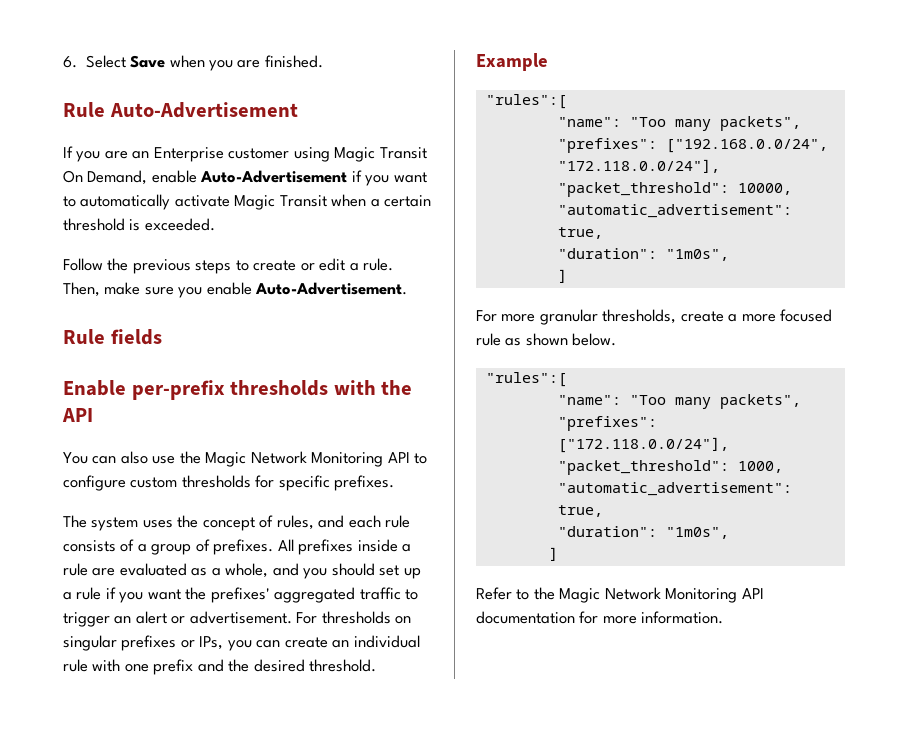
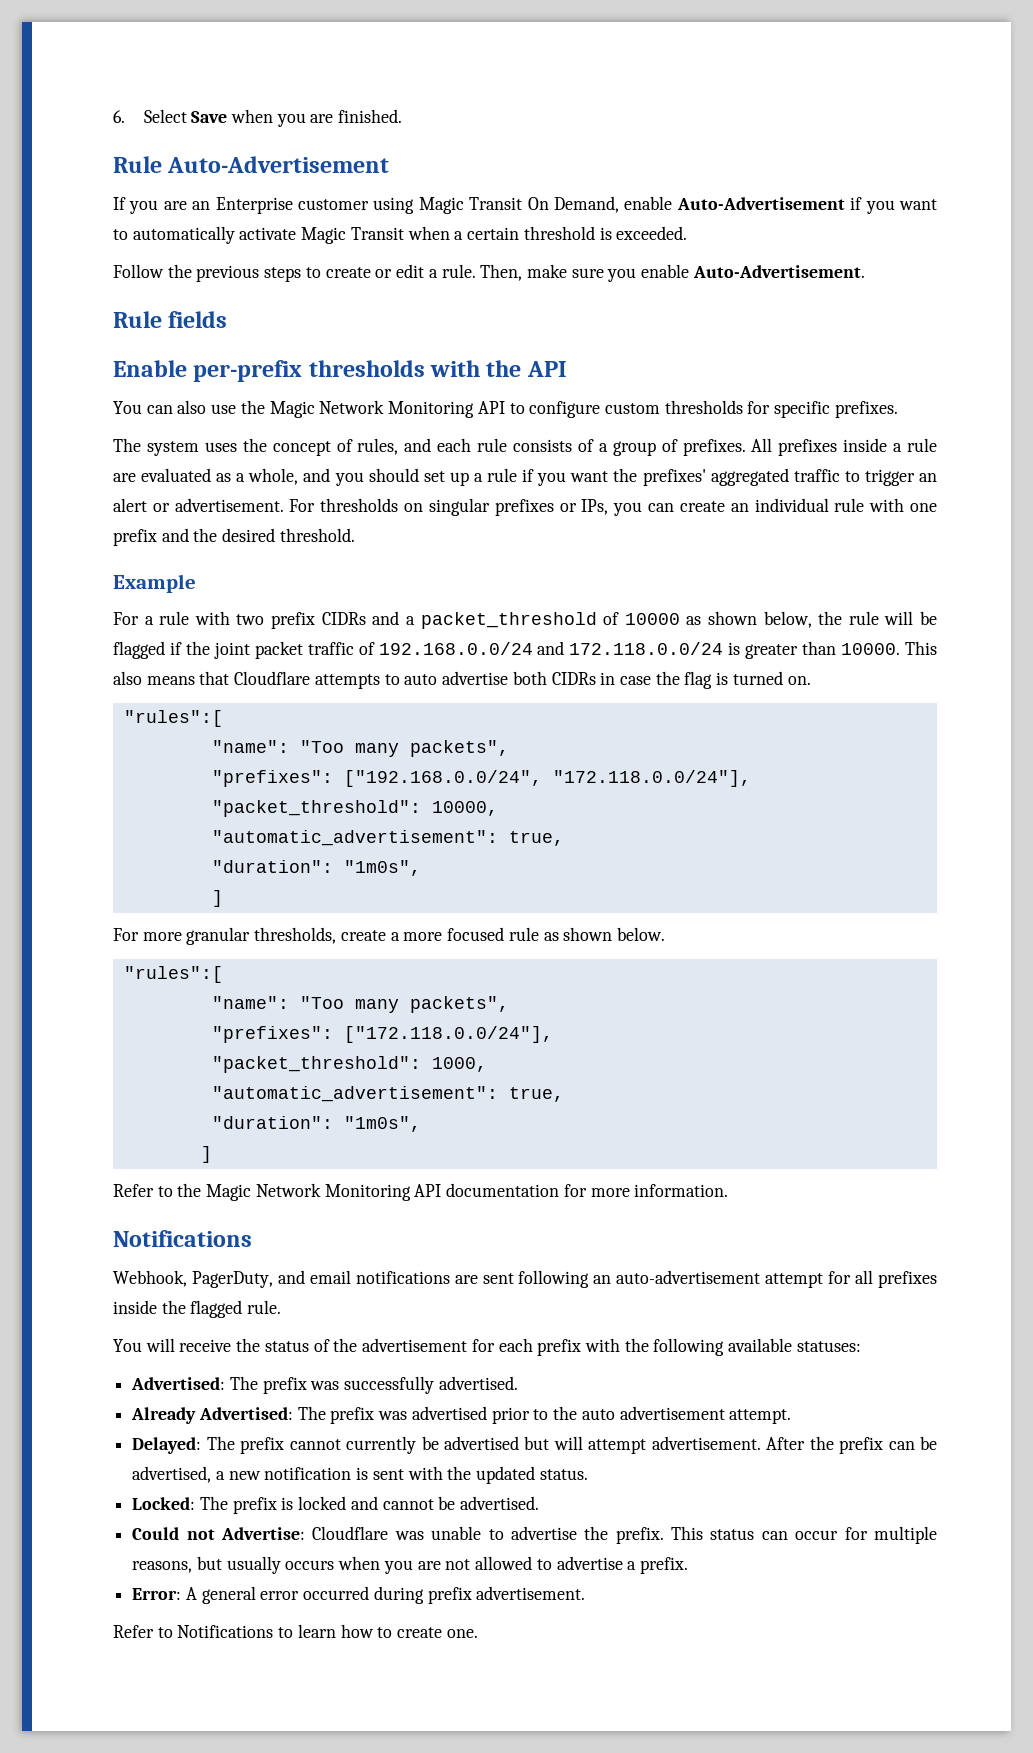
(548, 62) none -> [113,611,937,629] [113,641,938,659] [113,671,811,689] // For a rule with two prefix CIDRs and a packet_threshold of 10000 as shown below, the rule will be flagged if the joint packet traffic of 192.168.0.0/24 and 172.118.0.0/24 is greater than 10000. This also means that Cloudflare attempts to auto advertise both CIDRs in case the flag is turned on.
(724, 617) none -> [113,1230,252,1247] [113,1270,937,1288] [113,1300,282,1318] [113,1338,861,1356] [131,1376,518,1394] [131,1406,792,1424] [132,1436,938,1454] [132,1466,588,1484] [132,1496,540,1514] [132,1526,937,1544] [132,1556,688,1574] [132,1586,586,1604] [113,1624,478,1638] // Notifications // Webhook, PagerDuty, and email notifications are sent following an auto-advertisement attempt for all prefixes inside the flagged rule. // You will receive the status of the advertisement for each prefix with the following available statuses: // Advertised: The prefix was successfully advertised. // Already Advertised: The prefix was advertised prior to the auto advertisement attempt. // Delayed: The prefix cannot currently be advertised but will attempt advertisement. After the prefix can be advertised, a new notification is sent with the updated status. // Locked: The prefix is locked and cannot be advertised. // Could not Advertise: Cloudflare was unable to advertise the prefix. This status can occur for multiple reasons, but usually occurs when you are not allowed to advertise a prefix. // Error: A general error occurred during prefix advertisement. // Refer to Notifications to learn how to create one.

